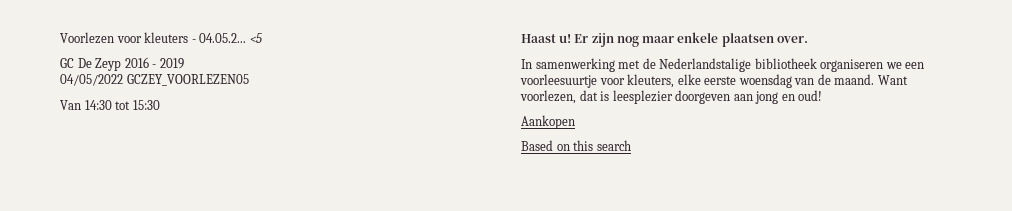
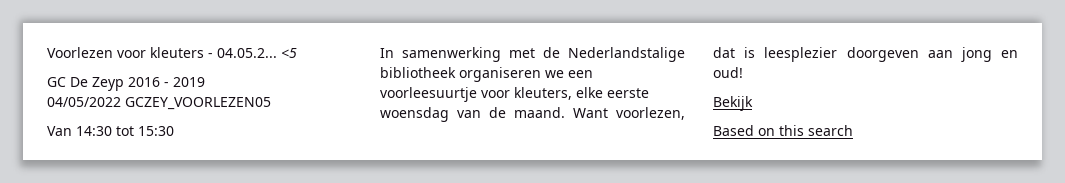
[521,32,808,47] // Haast u! Er zijn nog maar enkele plaatsen over. -> (174, 131) none
[521,115,575,129] Aankopen -> [713,96,753,111] Bekijk

